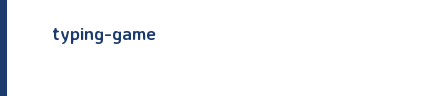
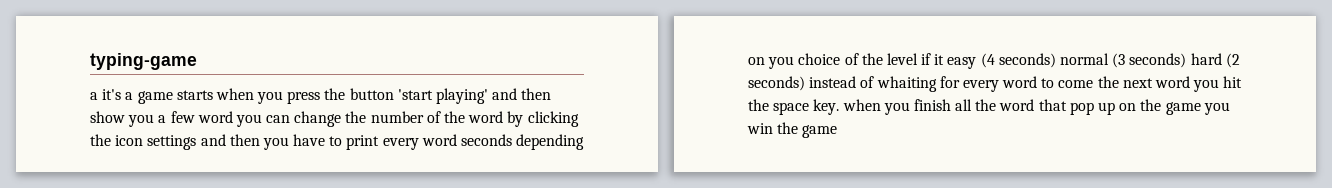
(156, 36) none -> [90,88,552,104] [90,111,579,127] [90,134,585,150] [748,53,1240,69] [748,76,1243,92] [748,99,1230,115] [747,122,838,138] // a it's a game starts when you press the button 'start playing' and then show you a few word you can change the number of the word by clicking the icon settings and then you have to print every word seconds depending on you choice of the level if it easy (4 seconds) normal (3 seconds) hard (2 seconds) instead of whaiting for every word to come the next word you hit the space key. when you finish all the word that pop up on the game you win the game

